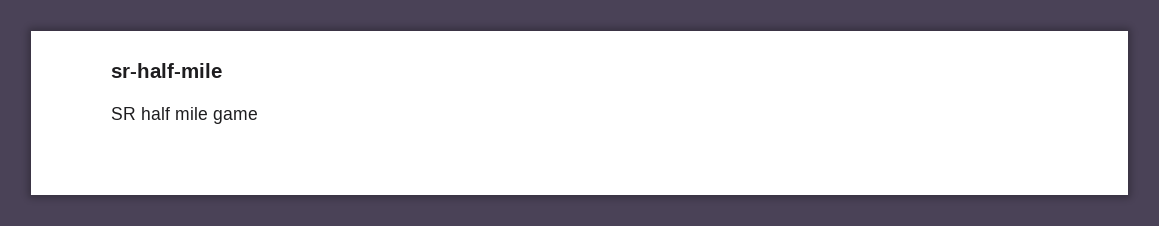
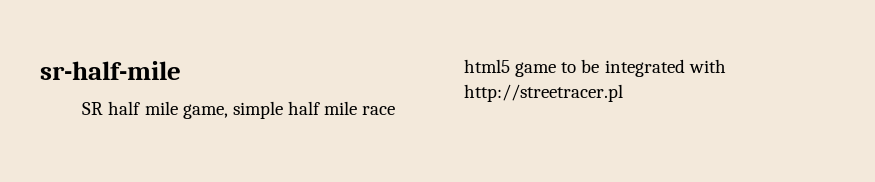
[213,110,258,124] game -> [182,101,396,119] [464,59,726,77] [464,84,623,102] game, simple half mile race html5 game to be integrated with http://streetracer.pl

